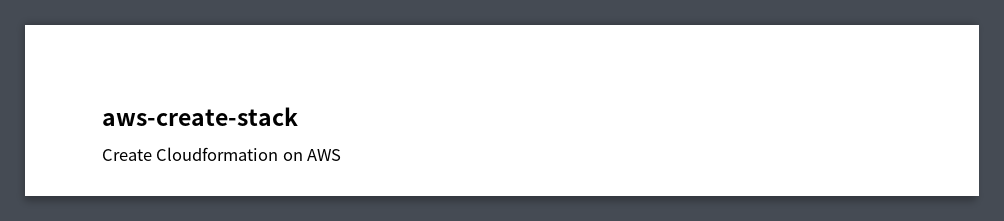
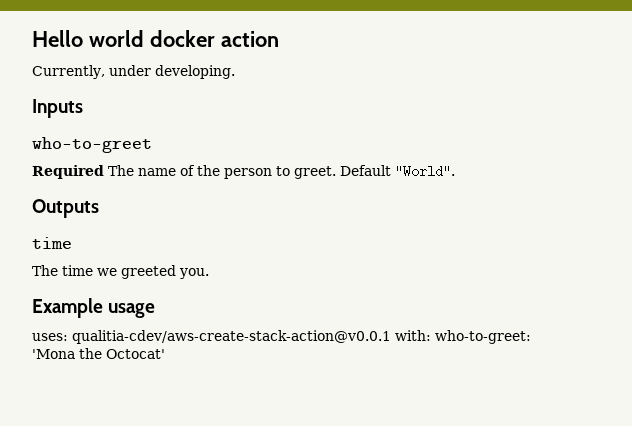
[102,107,298,126] [102,147,342,161] aws-create-stack // Create Cloudformation on AWS -> [32,30,279,47] [32,65,235,79] [32,99,83,118] [32,137,152,153] [32,165,455,179] [32,199,99,218] [32,237,72,249] [32,265,209,279] [32,298,156,318] [32,330,531,344] [32,348,165,359] Hello world docker action // Currently, under developing. // Inputs // who-to-greet // Required The name of the person to greet. Default "World". // Outputs // time // The time we greeted you. // Example usage // uses: qualitia-cdev/aws-create-stack-action@v0.0.1 with: who-to-greet: 'Mona the Octocat'

